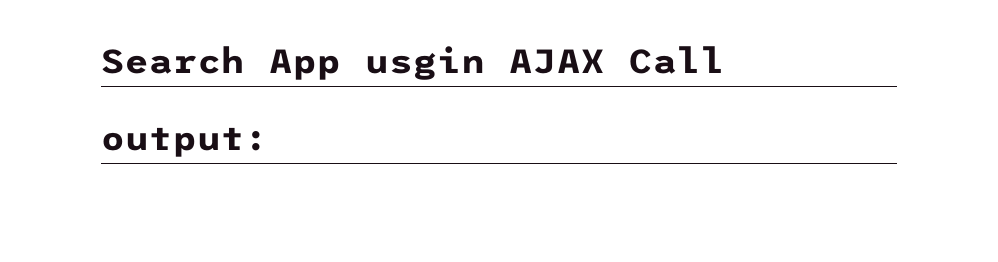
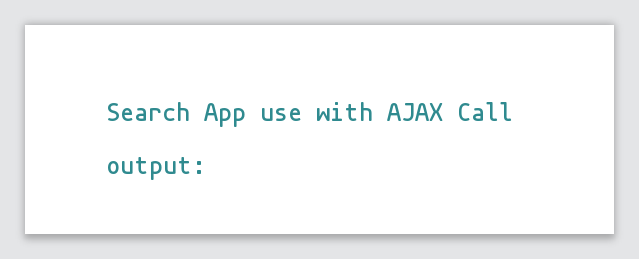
[365,46,485,80] usgin -> [260,102,373,121] use with

